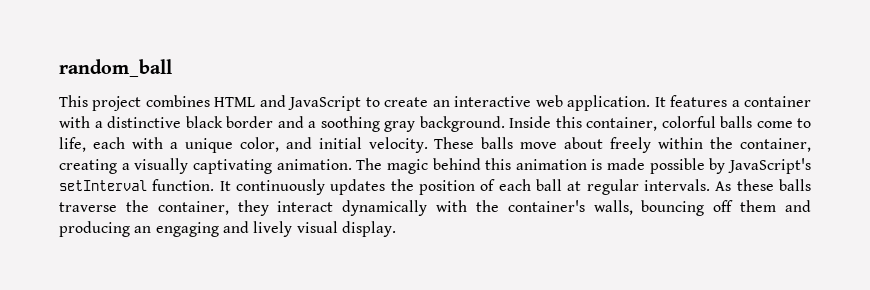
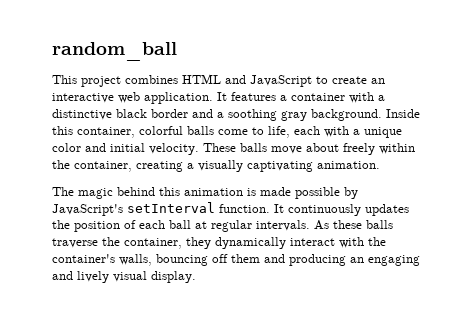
[239,137,279,152] color, -> [52,143,81,152] color
(352, 164) none -> (380, 165) //
[277,200,428,216] interact dynamically -> [215,237,335,249] dynamically interact

